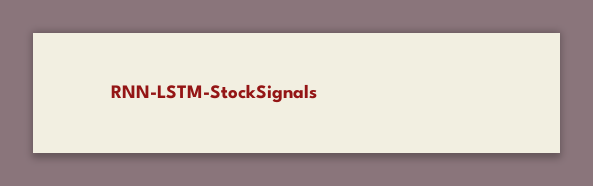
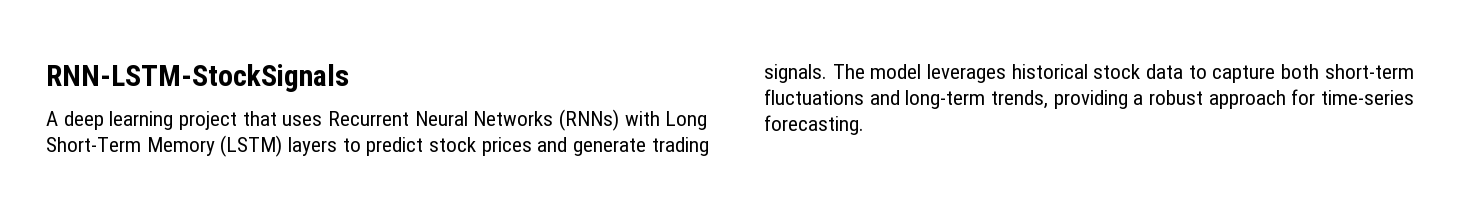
(317, 93) none -> [46,109,708,131] [46,135,709,157] [764,64,1414,83] [764,89,1415,109] [764,115,864,135] // A deep learning project that uses Recurrent Neural Networks (RNNs) with Long Short-Term Memory (LSTM) layers to predict stock prices and generate trading signals. The model leverages historical stock data to capture both short-term fluctuations and long-term trends, providing a robust approach for time-series forecasting.

